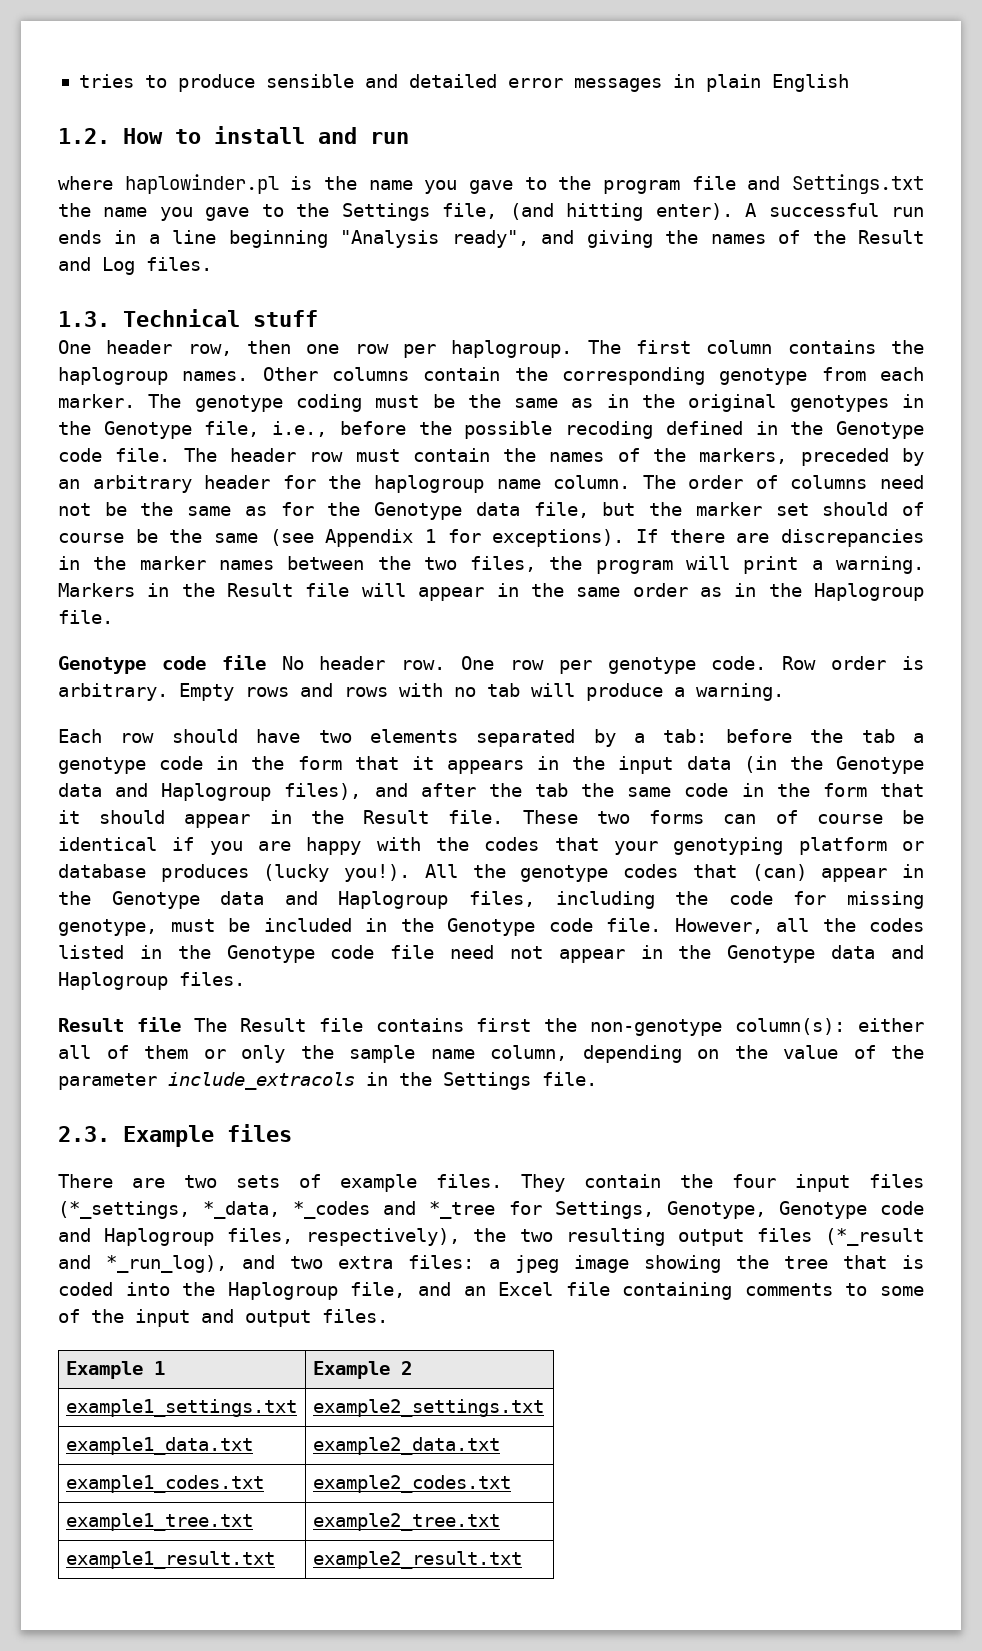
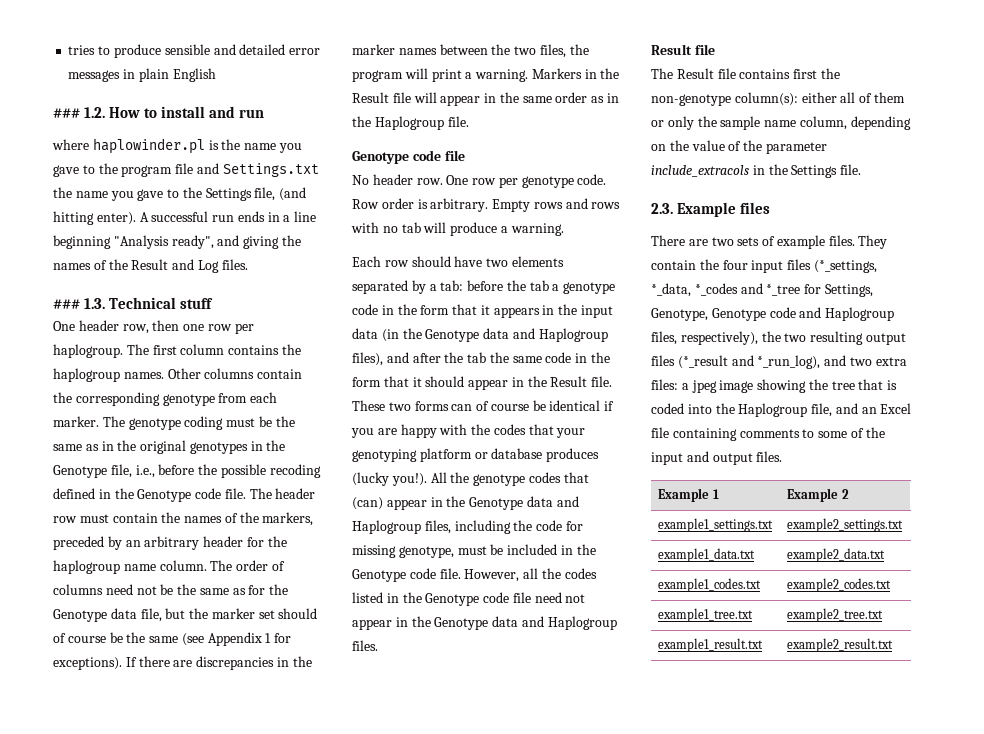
(849, 83) none -> [53,108,80,118] ###
(212, 264) none -> [53,299,80,309] ###
(266, 662) none -> (465, 155) //
(181, 1024) none -> (715, 49) //

